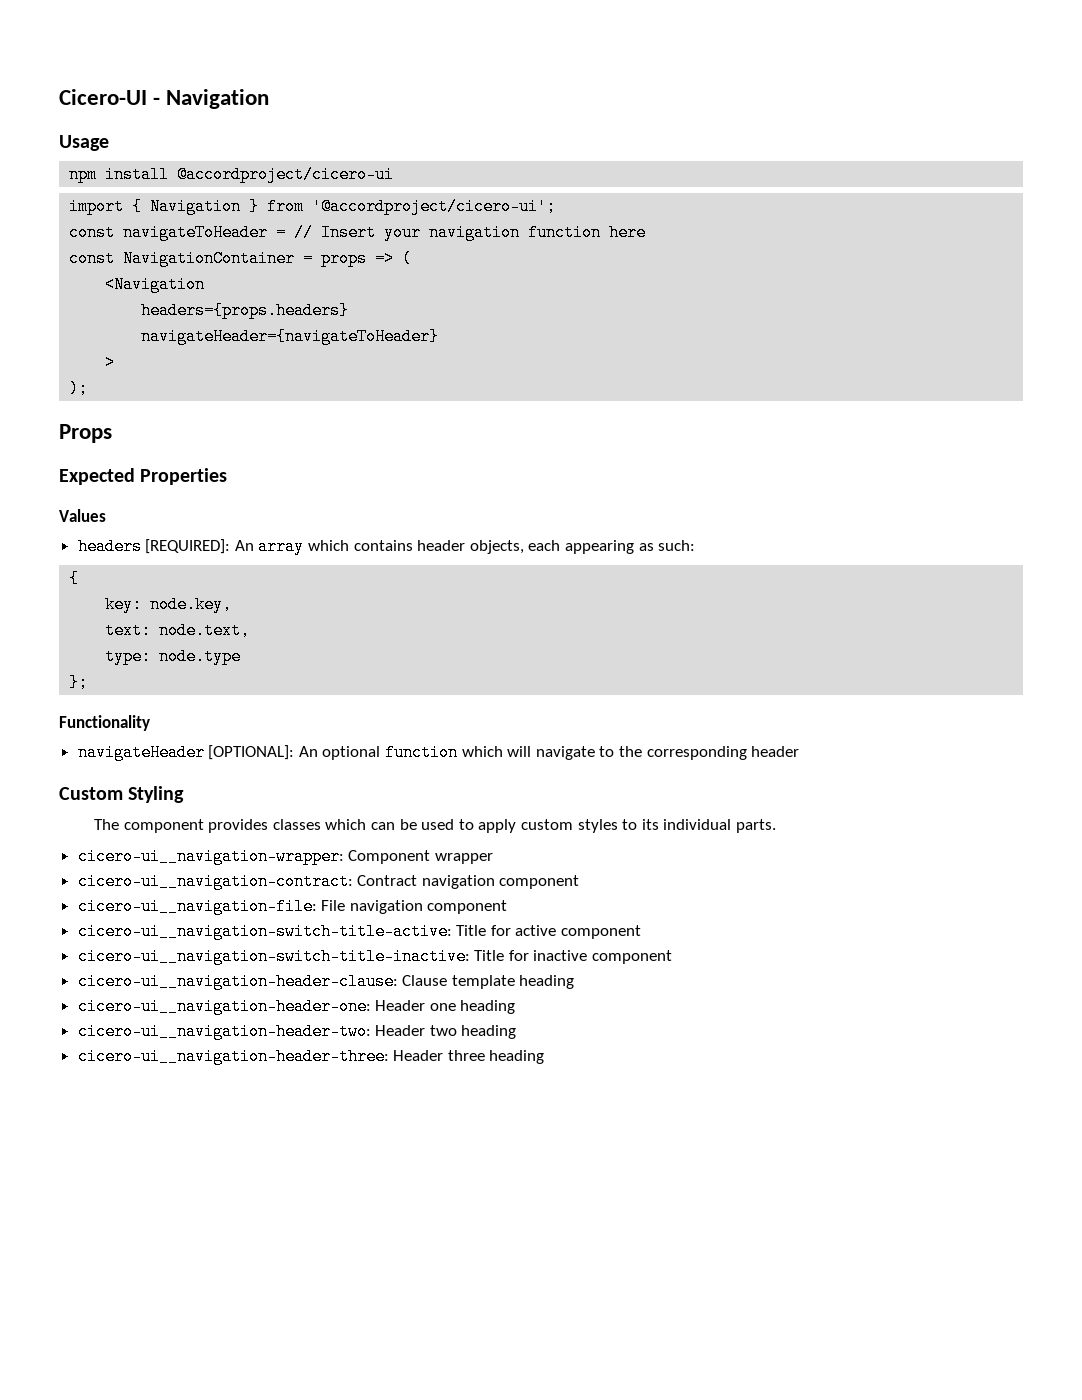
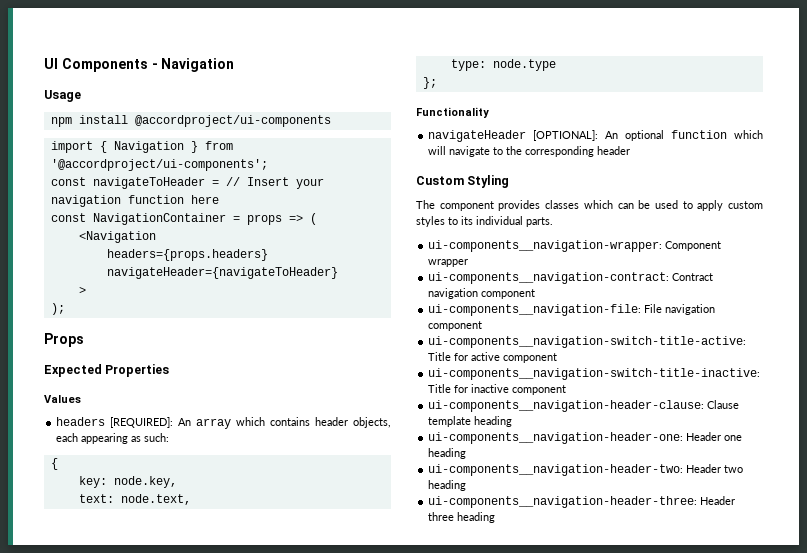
[59,89,147,105] Cicero-UI -> [44,58,148,72] UI Components
[177,166,395,183] @accordproject/cicero-ui -> [134,115,331,127] @accordproject/ui-components
[312,198,557,215] '@accordproject/cicero-ui'; -> [50,159,268,171] '@accordproject/ui-components';
[77,848,344,865] cicero-ui__navigation-wrapper: -> [428,240,663,252] ui-components__navigation-wrapper:
[77,873,353,890] cicero-ui__navigation-contract: -> [428,272,670,284] ui-components__navigation-contract:
[77,898,317,915] cicero-ui__navigation-file: -> [428,304,642,316] ui-components__navigation-file:
[77,923,452,940] cicero-ui__navigation-switch-title-active: -> [428,336,747,348] ui-components__navigation-switch-title-active:
[77,948,470,965] cicero-ui__navigation-switch-title-inactive: -> [428,368,761,380] ui-components__navigation-switch-title-inactive:
[77,973,398,990] cicero-ui__navigation-header-clause: -> [428,400,705,412] ui-components__navigation-header-clause:
[77,998,371,1015] cicero-ui__navigation-header-one: -> [428,432,684,444] ui-components__navigation-header-one:
[77,1023,371,1040] cicero-ui__navigation-header-two: -> [428,464,684,476] ui-components__navigation-header-two:
[77,1048,389,1065] cicero-ui__navigation-header-three: -> [428,496,698,508] ui-components__navigation-header-three:

